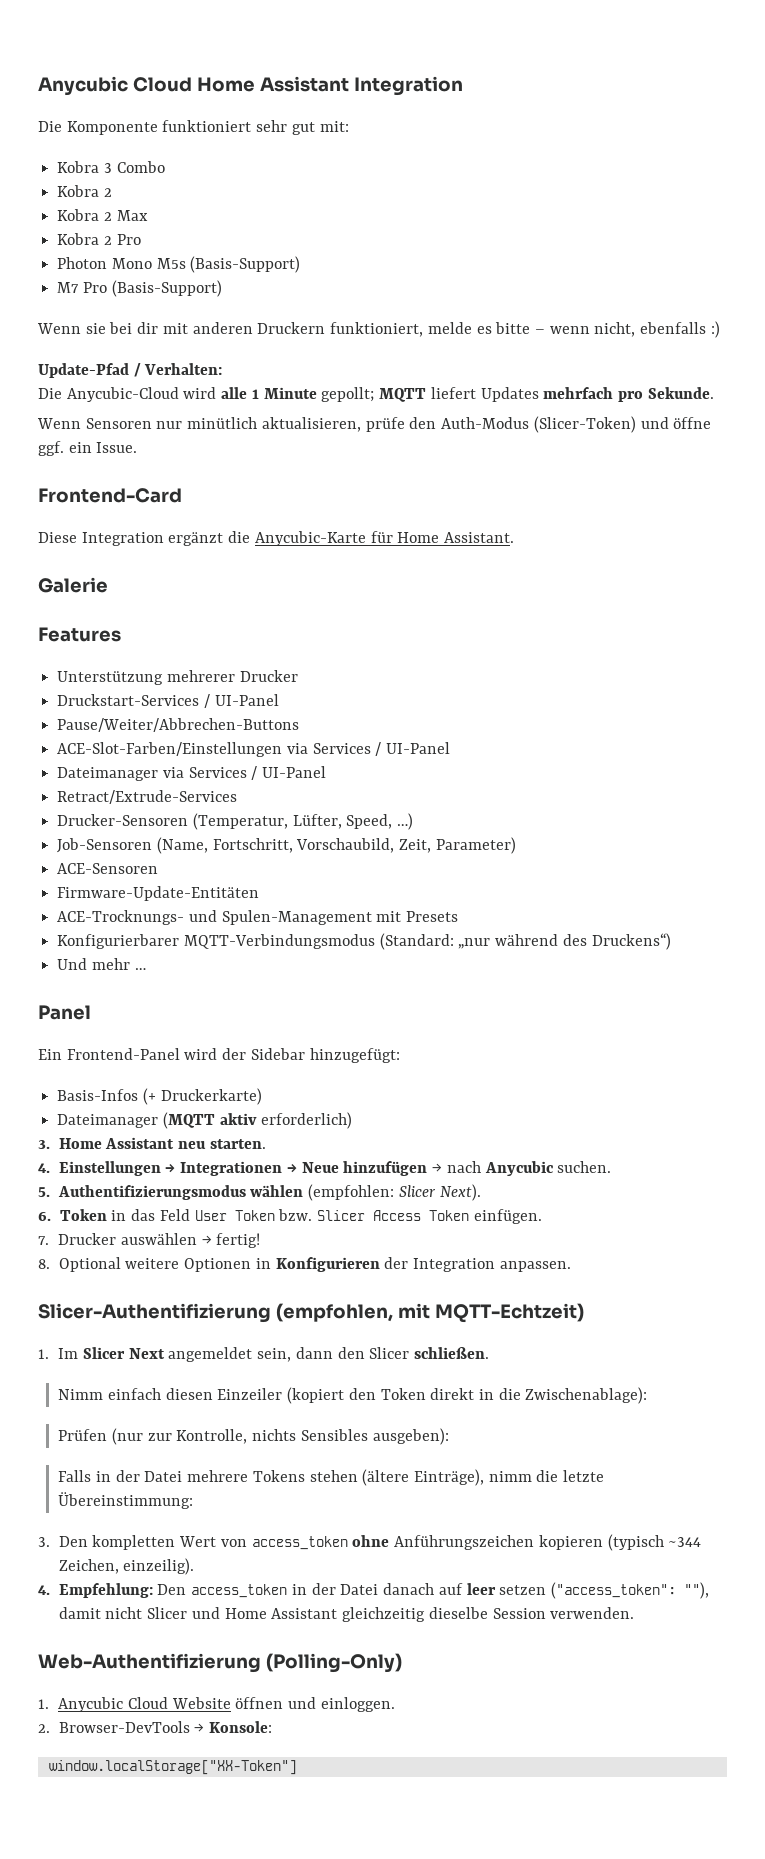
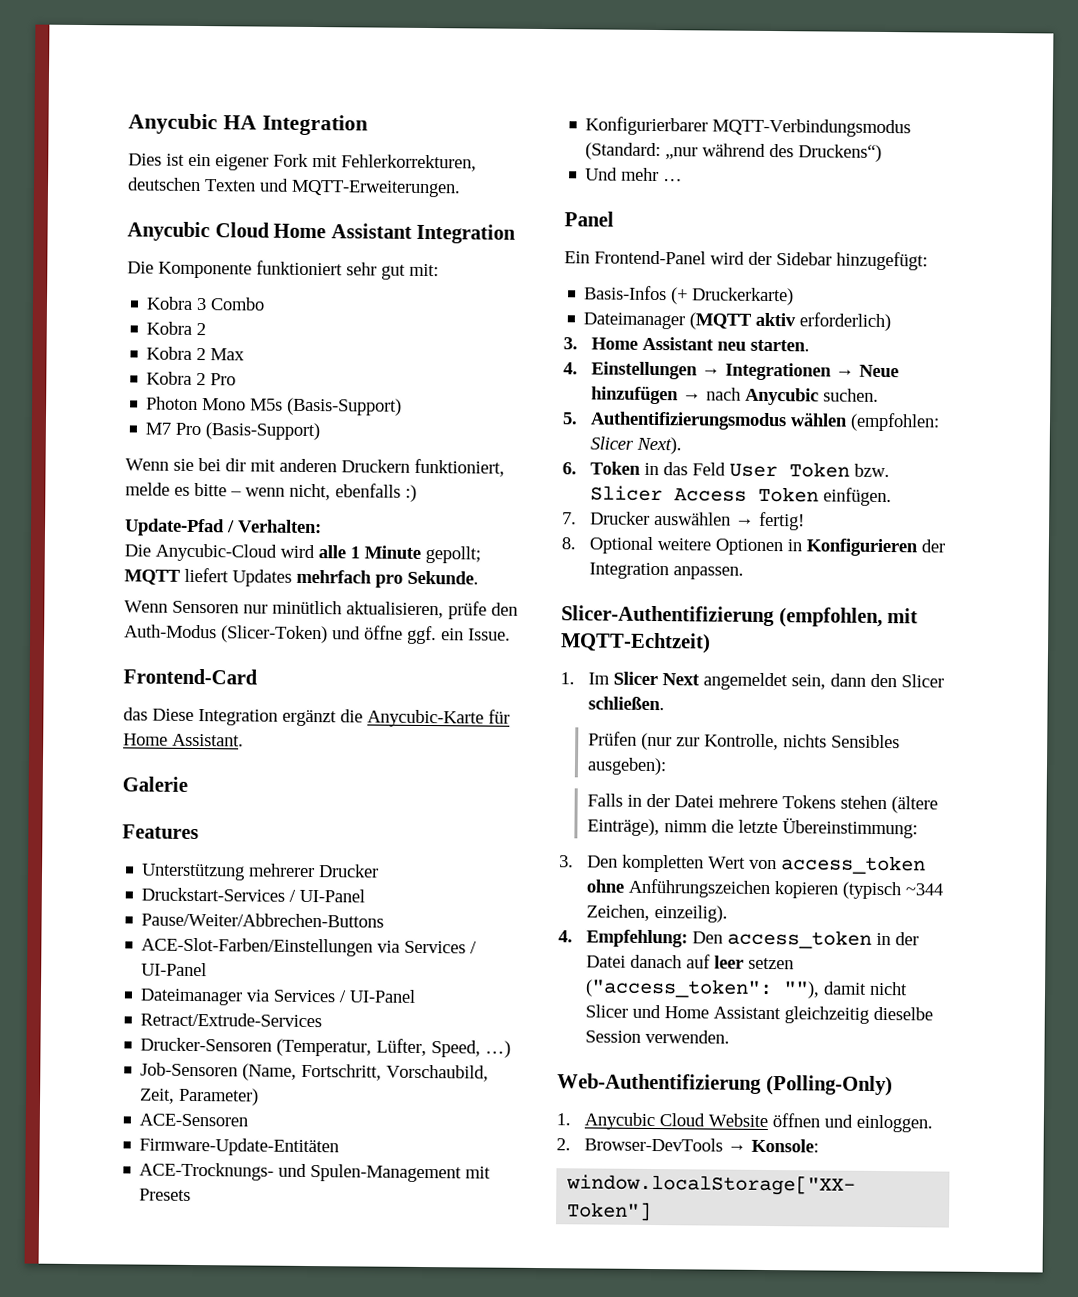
[38,76,128,96] Anycubic -> [128,113,368,136] [128,153,477,172] [127,177,461,198] [127,221,210,242] Anycubic HA Integration // Dies ist ein eigener Fork mit Fehlerkorrekturen, deutschen Texten und MQTT-Erweiterungen. // Anycubic
(182, 495) none -> [123,707,148,721] das
[58,1387,648,1404] // Nimm einfach diesen Einzeiler (kopiert den Token direkt in die Zwischenablage): -> (666, 703) none

